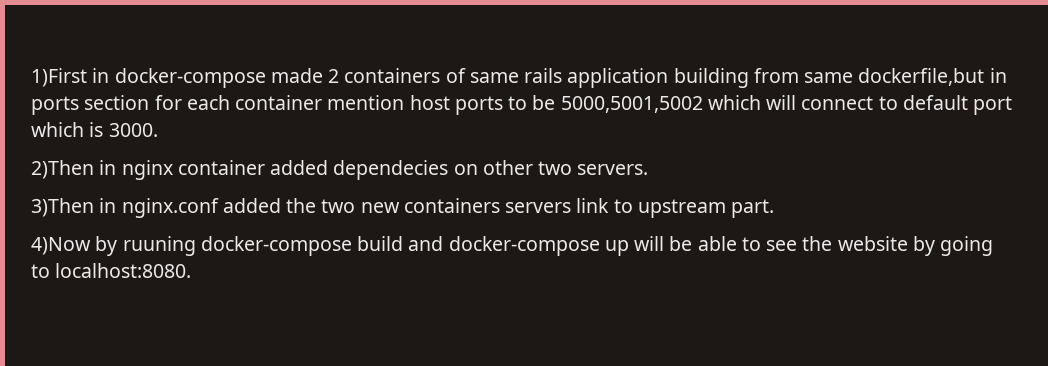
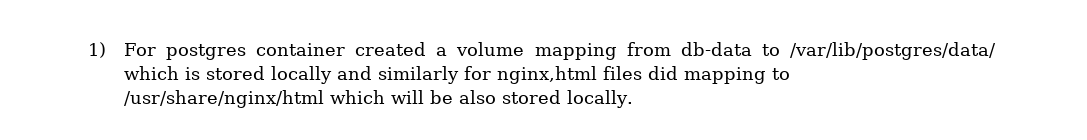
[31,68,1007,88] [31,95,1013,115] [31,122,158,137] [31,160,649,180] [31,198,775,218] [31,236,994,256] [31,263,192,278] 1)First in docker-compose made 2 containers of same rails application building from same dockerfile,but in ports section for each container mention host ports to be 5000,5001,5002 which will connect to default port which is 3000. // 2)Then in nginx container added dependecies on other two servers. // 3)Then in nginx.conf added the two new containers servers link to upstream part. // 4)Now by ruuning docker-compose build and docker-compose up will be able to see the website by going to localhost:8080. -> [88,42,996,60] [123,66,790,84] [123,90,633,108] 1) For postgres container created a volume mapping from db-data to /var/lib/postgres/data/ which is stored locally and similarly for nginx,html files did mapping to /usr/share/nginx/html which will be also stored locally.

